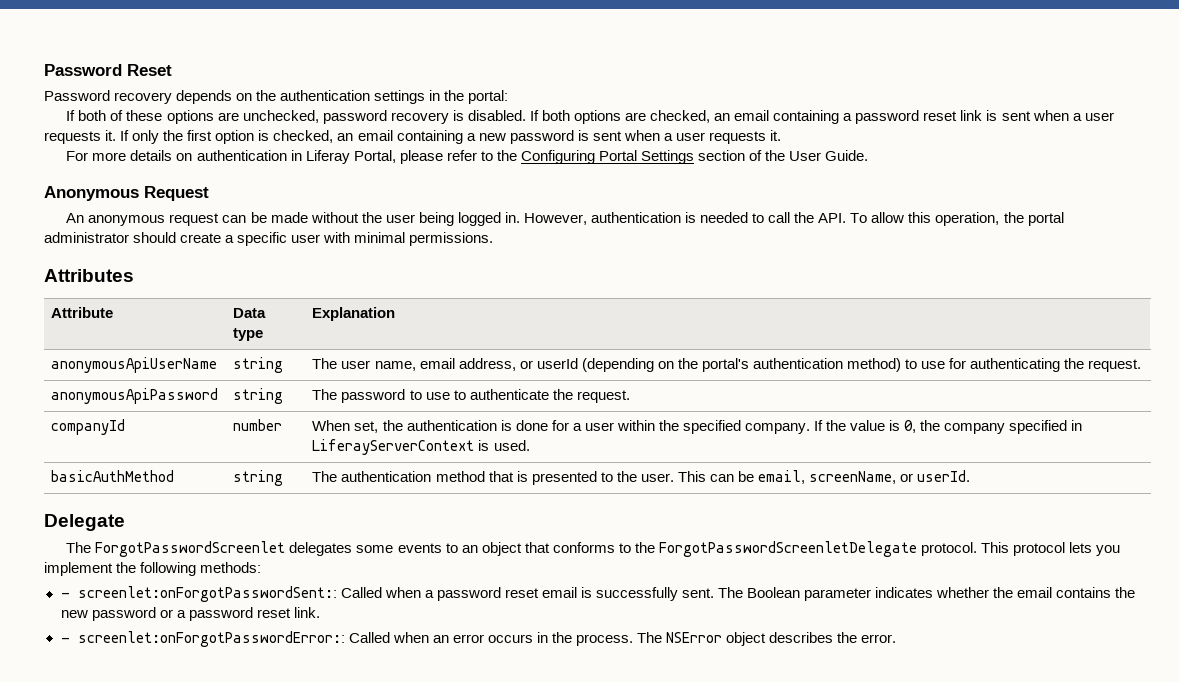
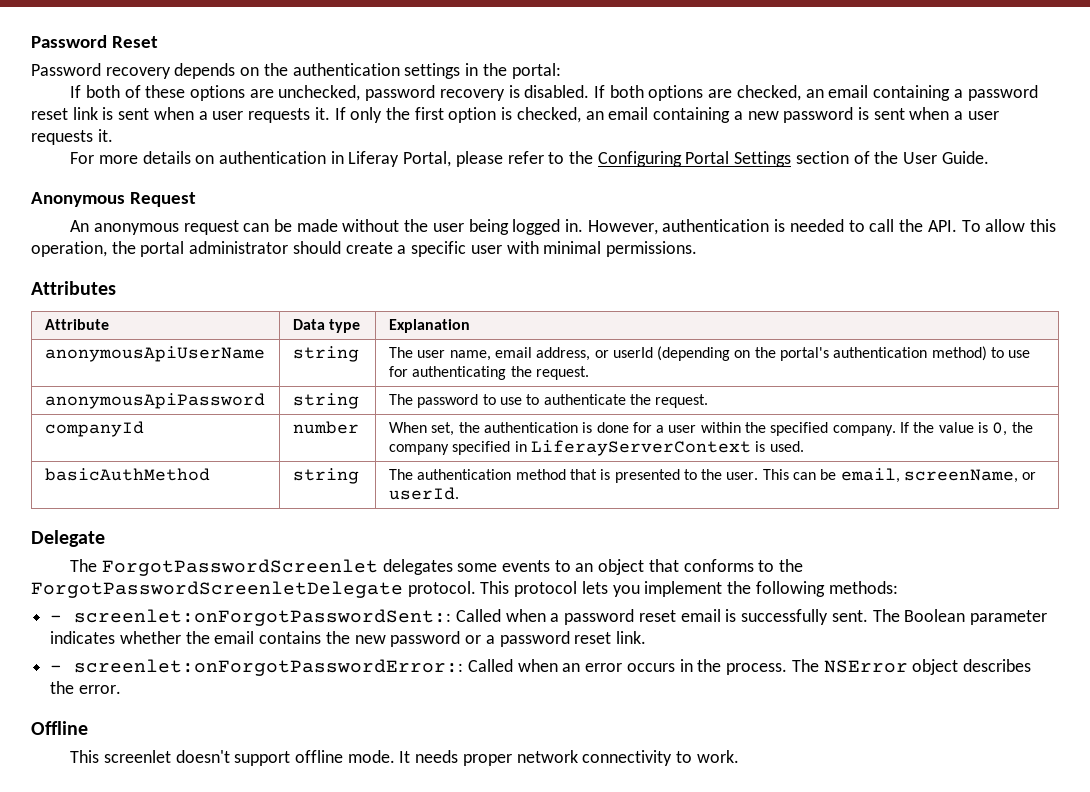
(897, 638) none -> [31,721,88,735] [70,750,739,766] // Offline // This screenlet doesn't support offline mode. It needs proper network connectivity to work.

